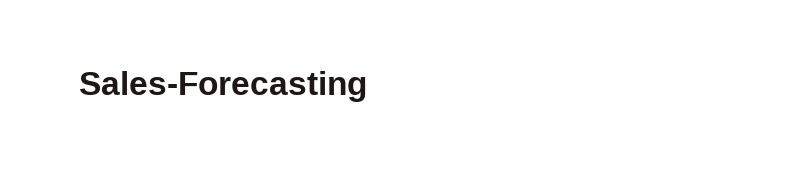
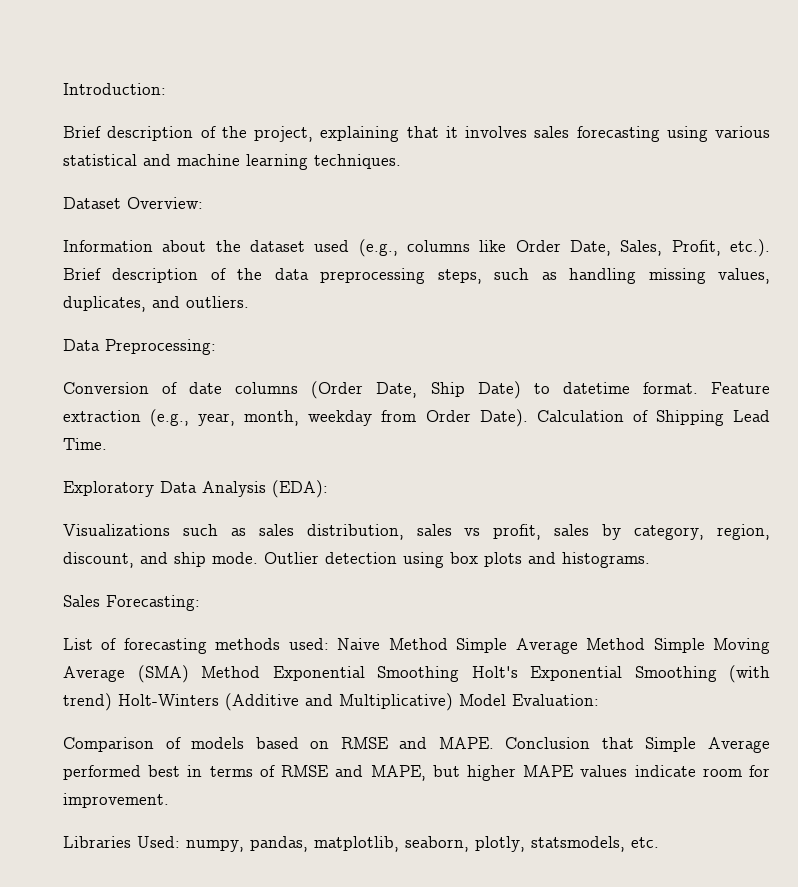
[79,71,367,102] Sales-Forecasting -> [63,83,166,95] [63,126,770,142] [63,154,401,170] [63,197,203,209] [63,239,771,257] [63,268,770,284] [63,296,249,312] [63,339,216,355] [63,381,770,399] [63,409,770,427] [63,438,107,450] [63,480,328,498] [63,524,770,540] [63,552,650,568] [63,595,200,611] [63,638,771,654] [63,665,770,683] [63,693,599,711] [63,737,770,753] [63,765,770,781] [63,793,169,808] [63,836,659,852] Introduction: // Brief description of the project, explaining that it involves sales forecasting using various statistical and machine learning techniques. // Dataset Overview: // Information about the dataset used (e.g., columns like Order Date, Sales, Profit, etc.). Brief description of the data preprocessing steps, such as handling missing values, duplicates, and outliers. // Data Preprocessing: // Conversion of date columns (Order Date, Ship Date) to datetime format. Feature extraction (e.g., year, month, weekday from Order Date). Calculation of Shipping Lead Time. // Exploratory Data Analysis (EDA): // Visualizations such as sales distribution, sales vs profit, sales by category, region, discount, and ship mode. Outlier detection using box plots and histograms. // Sales Forecasting: // List of forecasting methods used: Naive Method Simple Average Method Simple Moving Average (SMA) Method Exponential Smoothing Holt's Exponential Smoothing (with trend) Holt-Winters (Additive and Multiplicative) Model Evaluation: // Comparison of models based on RMSE and MAPE. Conclusion that Simple Average performed best in terms of RMSE and MAPE, but higher MAPE values indicate room for improvement. // Libraries Used: numpy, pandas, matplotlib, seaborn, plotly, statsmodels, etc.

